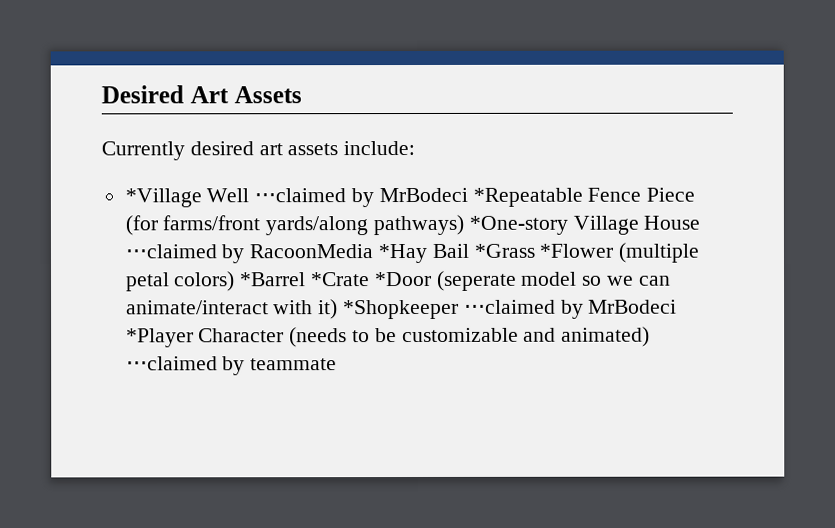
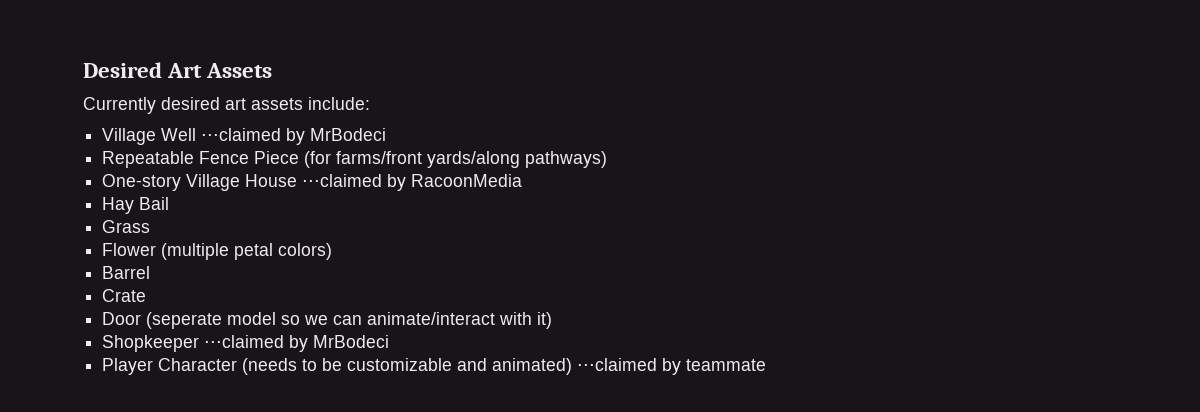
[124,188,202,208] *Village -> [102,128,157,145] Village
[472,187,583,207] *Repeatable -> [102,151,195,168] // Repeatable
[468,215,568,235] *One-story -> [102,174,182,191] // One-story
[378,243,428,264] *Hay -> [102,197,135,214] // Hay
[473,243,614,258] *Grass *Flower -> [102,220,151,233] [102,243,157,256] // Grass // Flower
[240,271,432,287] *Barrel *Crate *Door -> [102,266,151,279] [102,289,147,302] [102,312,142,325] // Barrel // Crate // Door
[343,299,678,320] [125,328,194,348] *Shopkeeper ⋅⋅⋅claimed by MrBodeci *Player -> [102,335,390,352] [102,358,154,375] // Shopkeeper ⋅⋅⋅claimed by MrBodeci // Player

